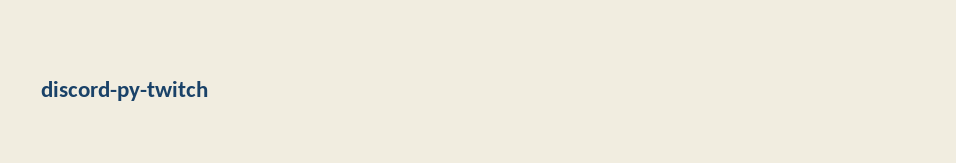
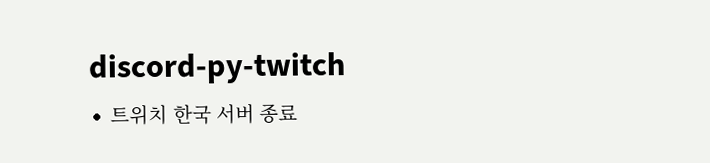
(208, 91) none -> [110,103,299,126] // 트위치 한국 서버 종료

